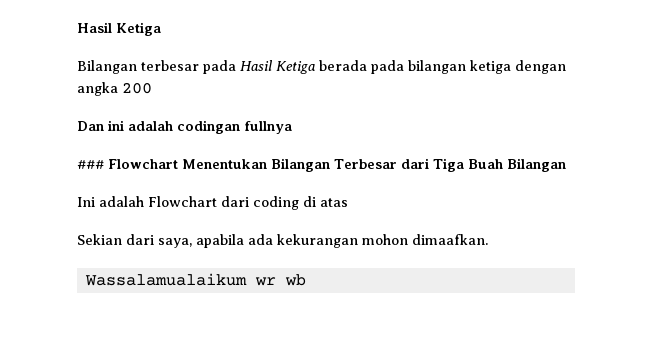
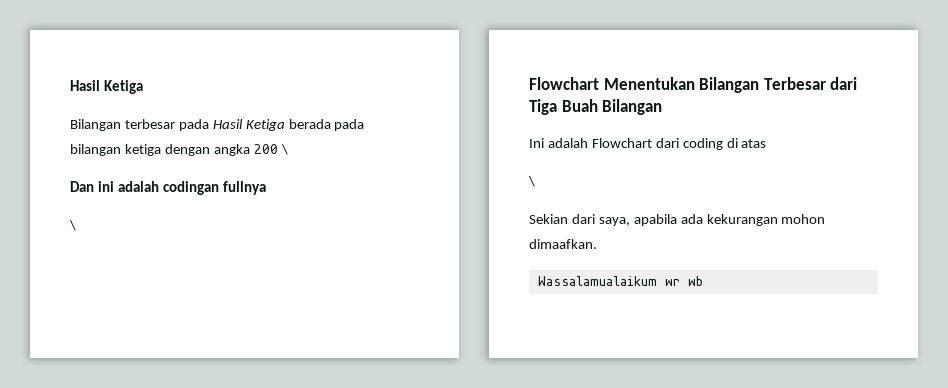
(152, 88) none -> [280,144,288,155] \
[77,160,104,169] ### -> [69,220,76,231] \ //
(348, 202) none -> [528,176,535,187] // \

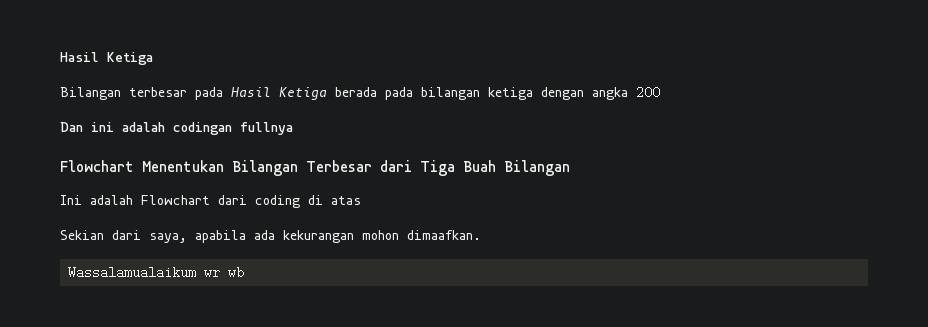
[280,144,288,155] \ -> (660, 92) none
[69,220,76,231] // \ -> (293, 128) none
[528,176,535,187] // \ -> (361, 200) none

